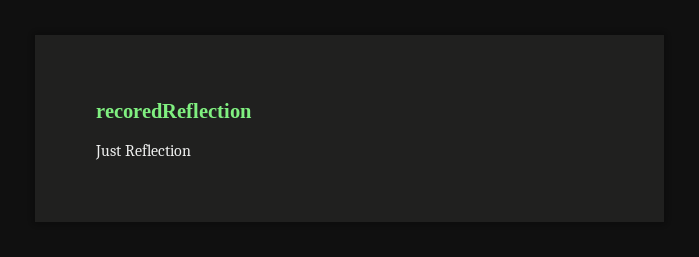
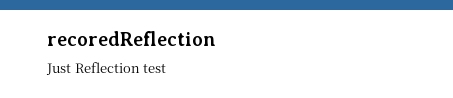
(192, 150) none -> [143,63,167,73] test

